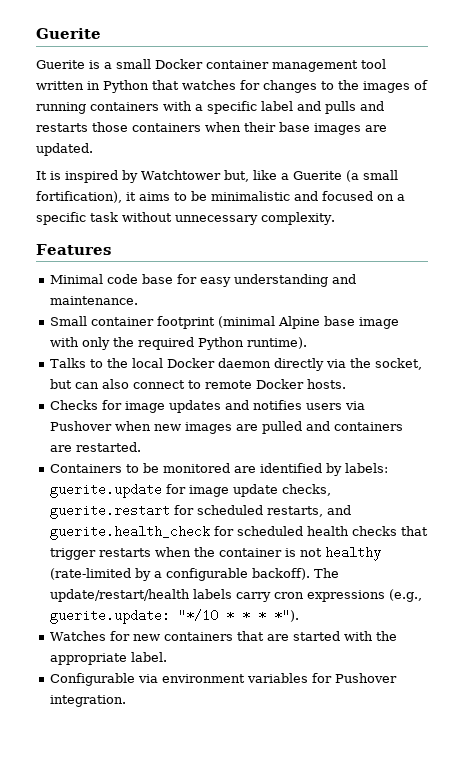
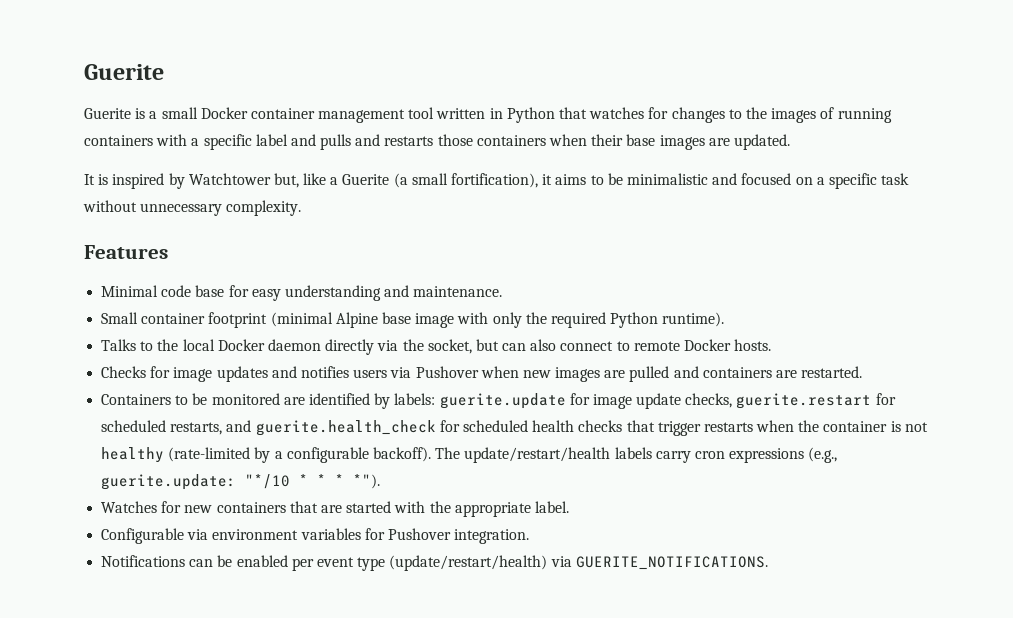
(127, 701) none -> [101,555,768,571] // Notifications can be enabled per event type (update/restart/health) via GUERITE_NOTIFICATIONS.

